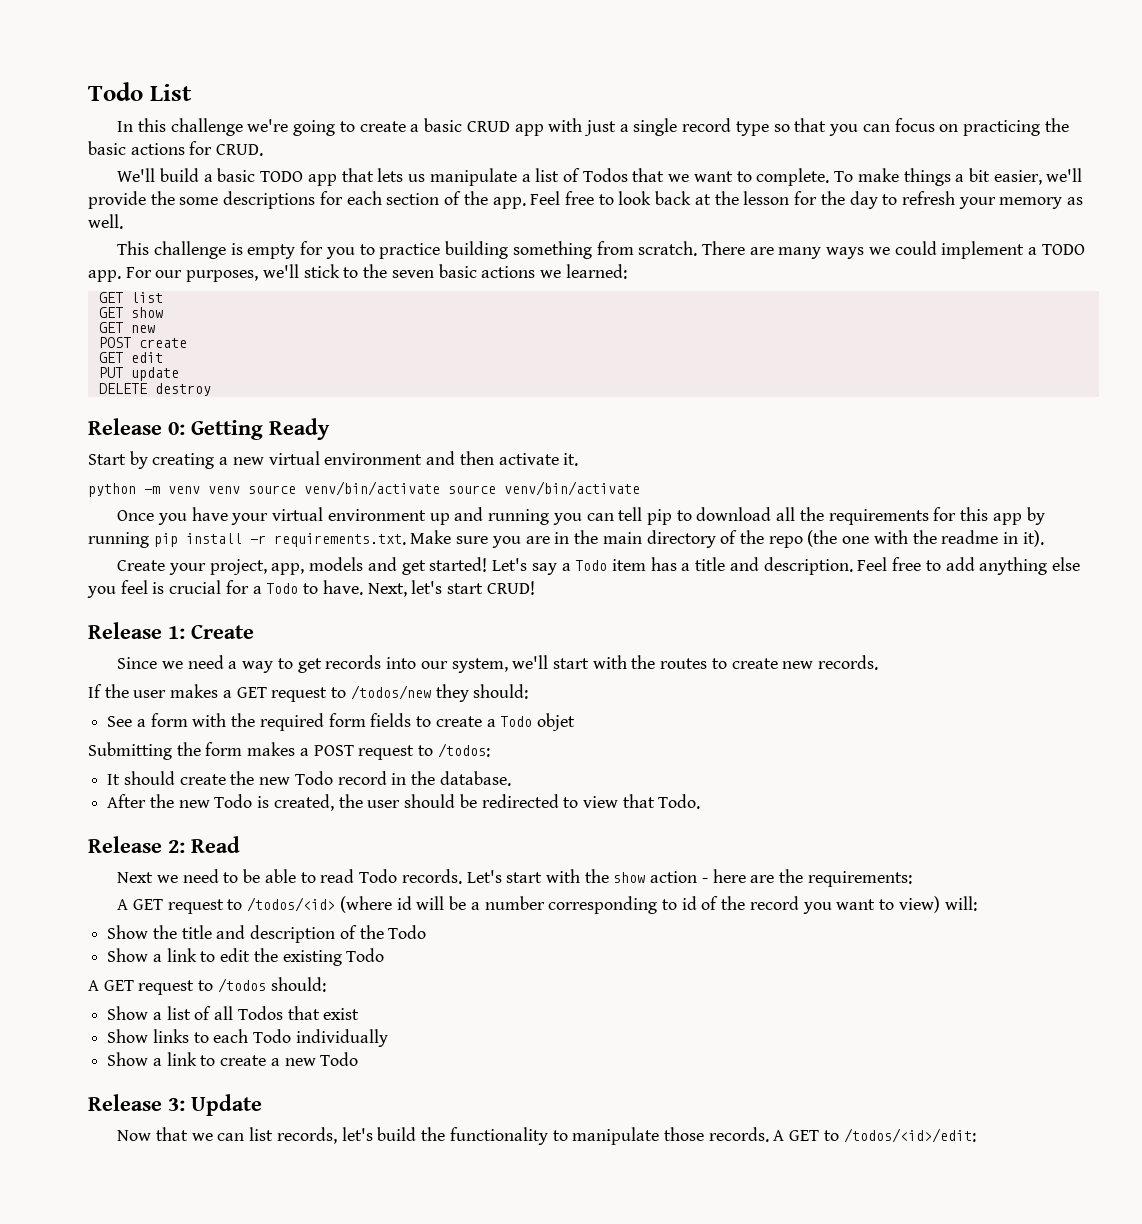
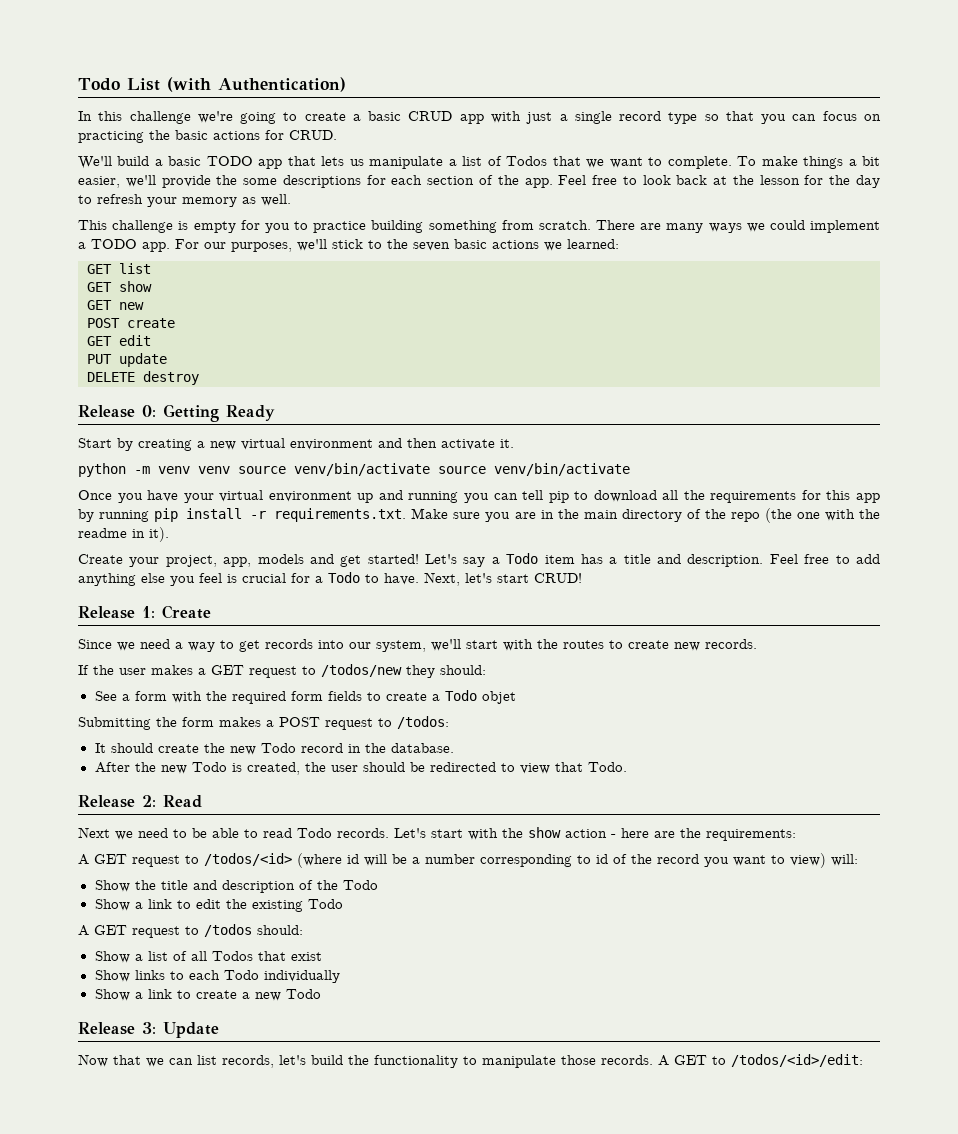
(192, 92) none -> [166,77,346,92] (with Authentication)

